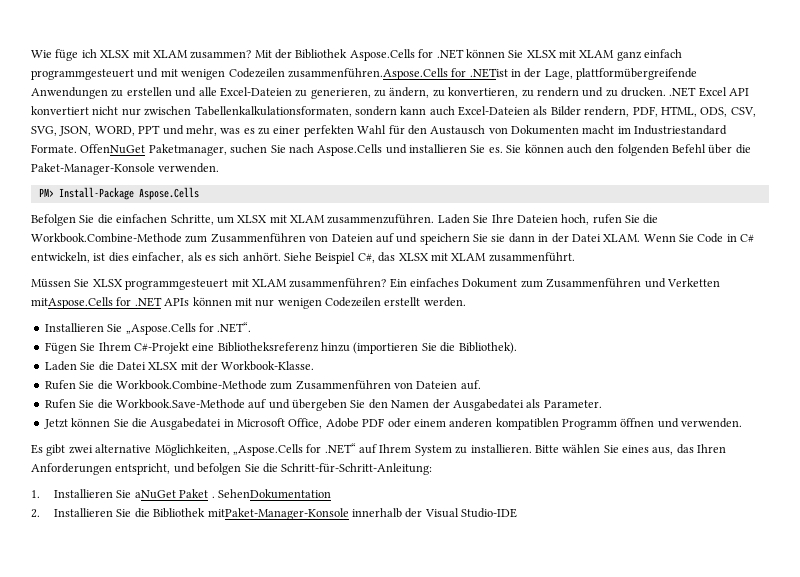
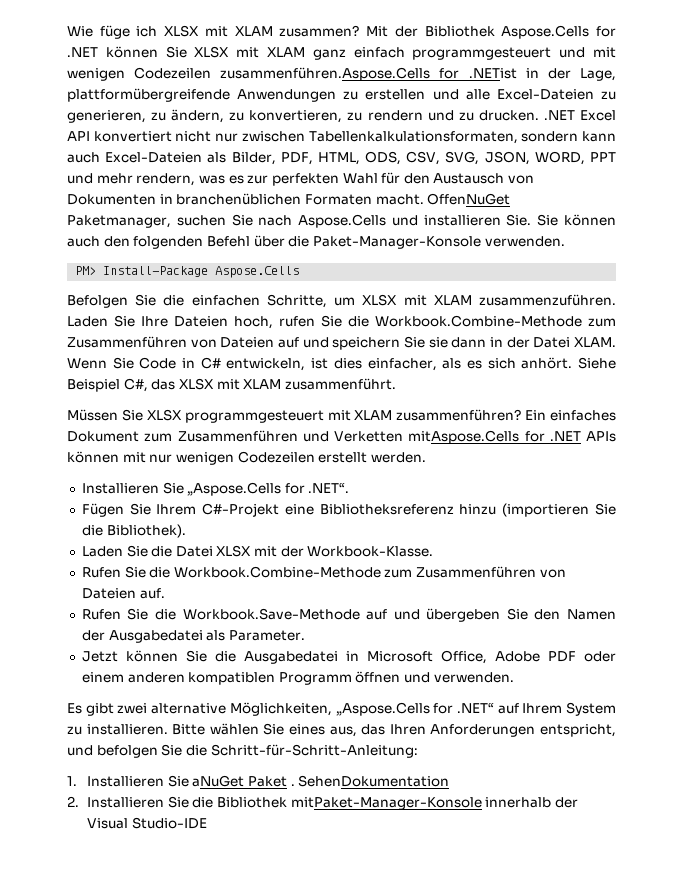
[550,106,630,117] Bilder rendern, -> [231,152,276,165] Bilder,
[185,125,301,136] mehr, was es zu einer -> [96,173,269,186] mehr rendern, was es zur
[582,125,728,135] [31,144,77,153] macht im Industriestandard Formate. -> [159,193,424,205] in branchenüblichen Formaten macht.
[470,145,503,153] Sie es. -> [506,214,532,226] Sie.

